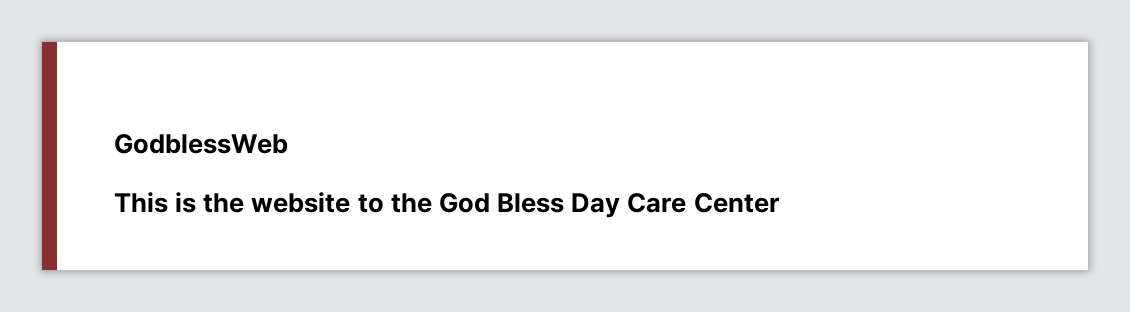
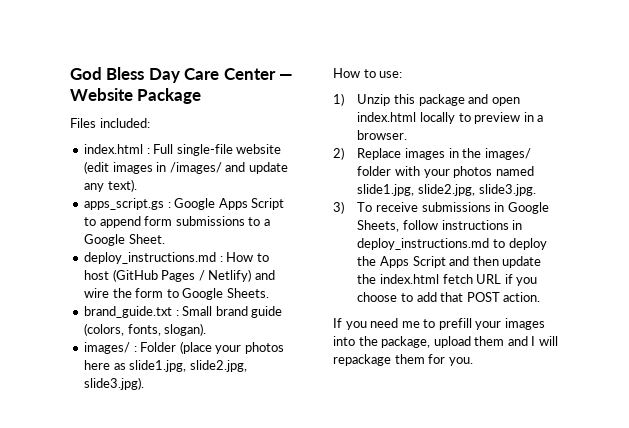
[114,134,288,154] [114,192,432,213] GodblessWeb // This is the website to the -> (70, 73) none
(779, 203) none -> [279,74,294,80] [70,88,202,104] [70,118,150,128] [84,144,282,156] [84,161,288,174] [84,179,137,192] [84,198,285,210] [84,216,270,228] [84,234,165,246] [84,252,269,264] [84,269,275,282] [84,288,269,300] [84,306,283,318] [84,323,207,336] [84,341,284,354] [84,360,247,372] [84,377,145,390] [333,68,403,78] [333,93,520,106] [357,112,544,124] [357,130,408,140] [333,147,531,160] [357,166,534,178] [357,184,536,196] [333,201,549,214] [357,220,523,232] [357,238,547,250] [357,256,542,268] [357,274,538,286] [357,292,541,302] [333,318,545,330] [333,336,558,348] [333,354,473,366] — Website Package // Files included: // index.html : Full single-file website (edit images in /images/ and update any text). // apps_script.gs : Google Apps Script to append form submissions to a Google Sheet. // deploy_instructions.md : How to host (GitHub Pages / Netlify) and wire the form to Google Sheets. // brand_guide.txt : Small brand guide (colors, fonts, slogan). // images/ : Folder (place your photos here as slide1.jpg, slide2.jpg, slide3.jpg). // How to use: // 1) Unzip this package and open index.html locally to preview in a browser. // 2) Replace images in the images/ folder with your photos named slide1.jpg, slide2.jpg, slide3.jpg. // 3) To receive submissions in Google Sheets, follow instructions in deploy_instructions.md to deploy the Apps Script and then update the index.html fetch URL if you choose to add that POST action. // If you need me to prefill your images into the package, upload them and I will repackage them for you.

